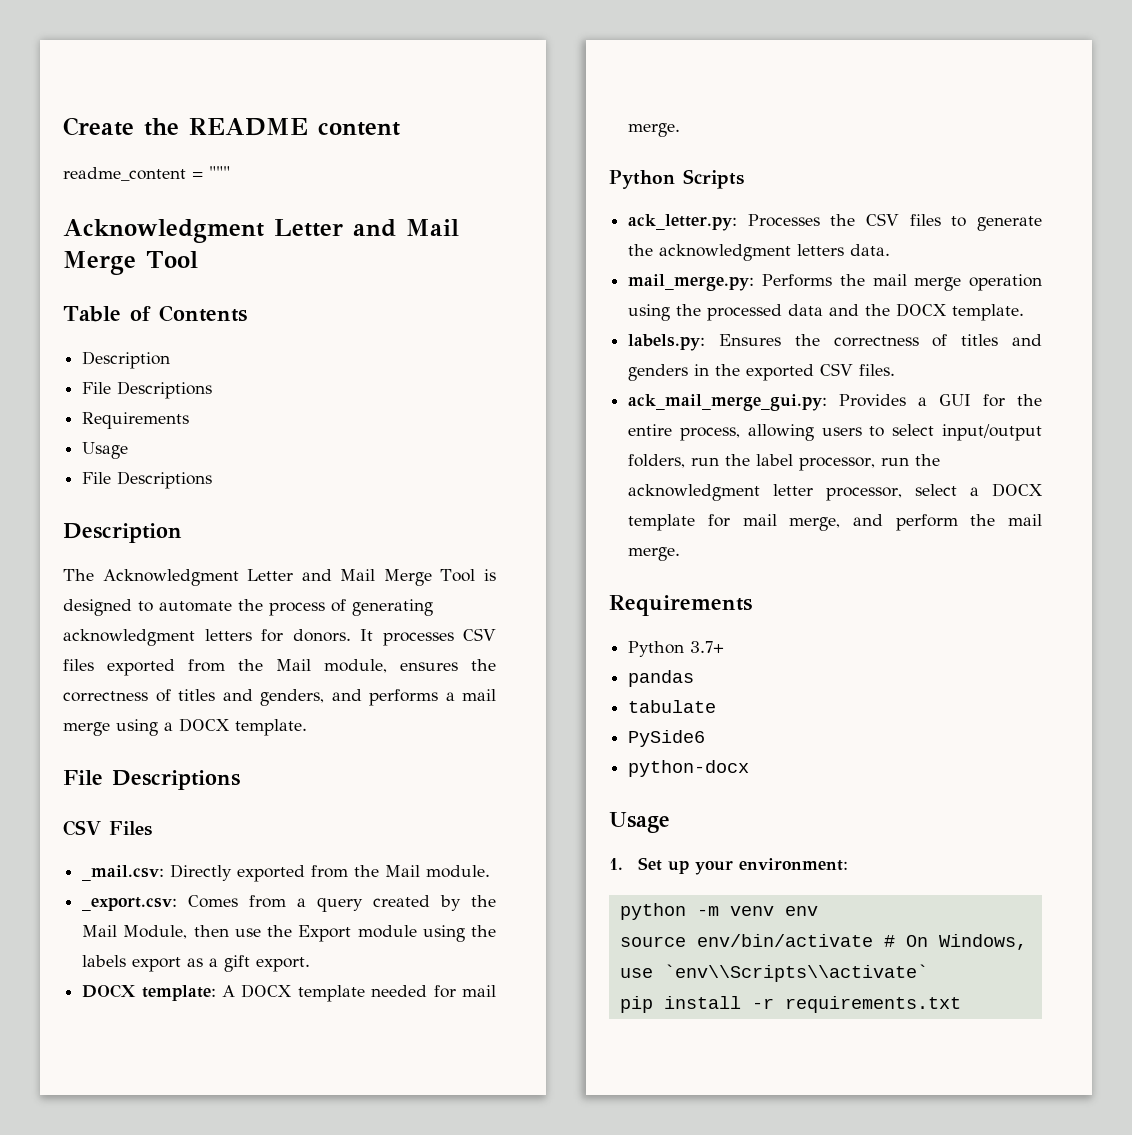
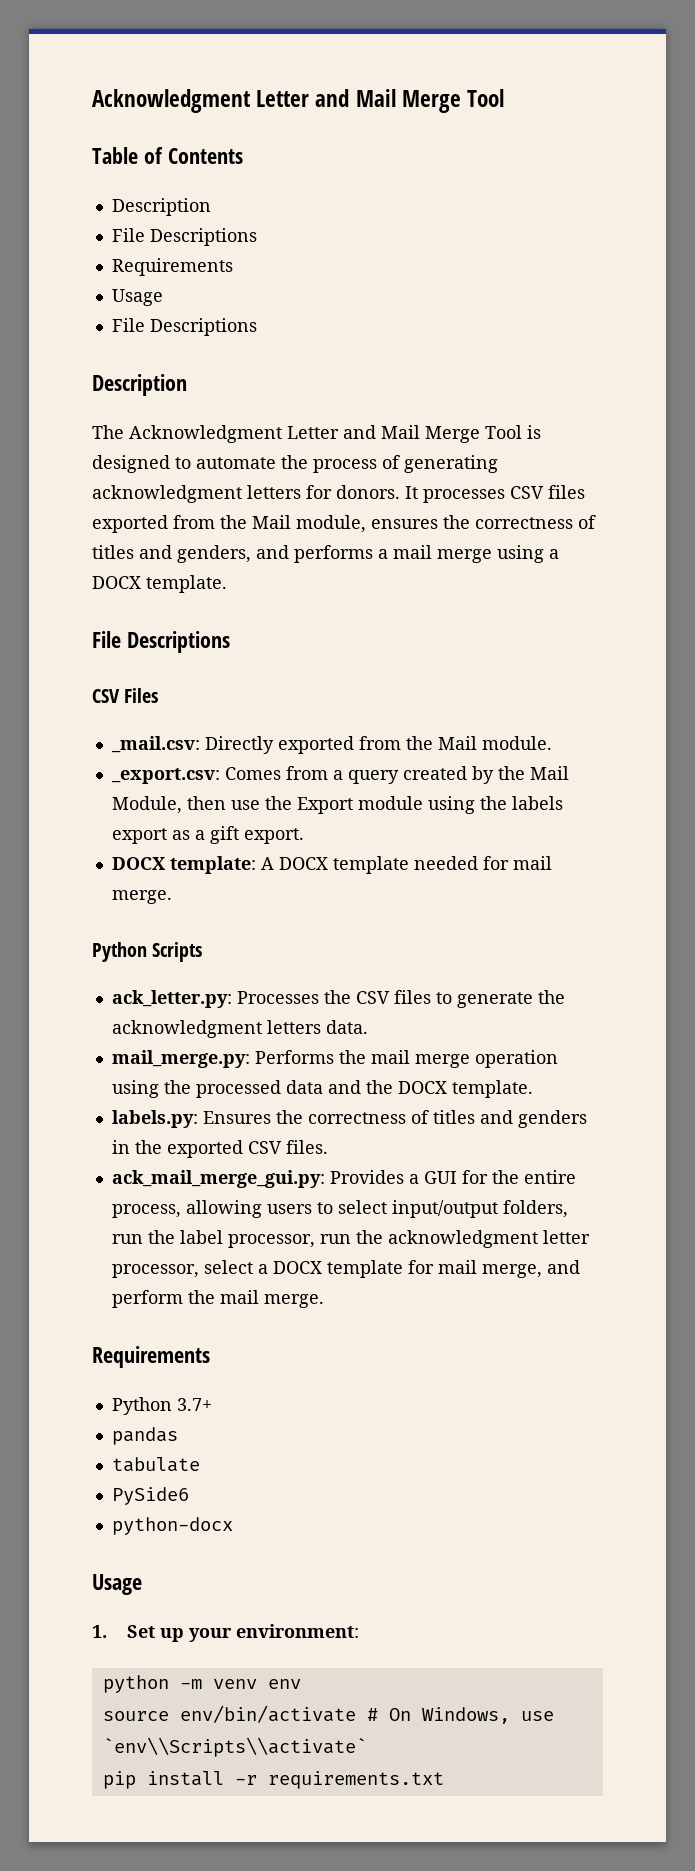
[63,117,400,136] [63,166,230,181] Create the README content // readme_content = """ // -> (92, 101) none

